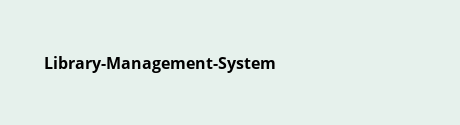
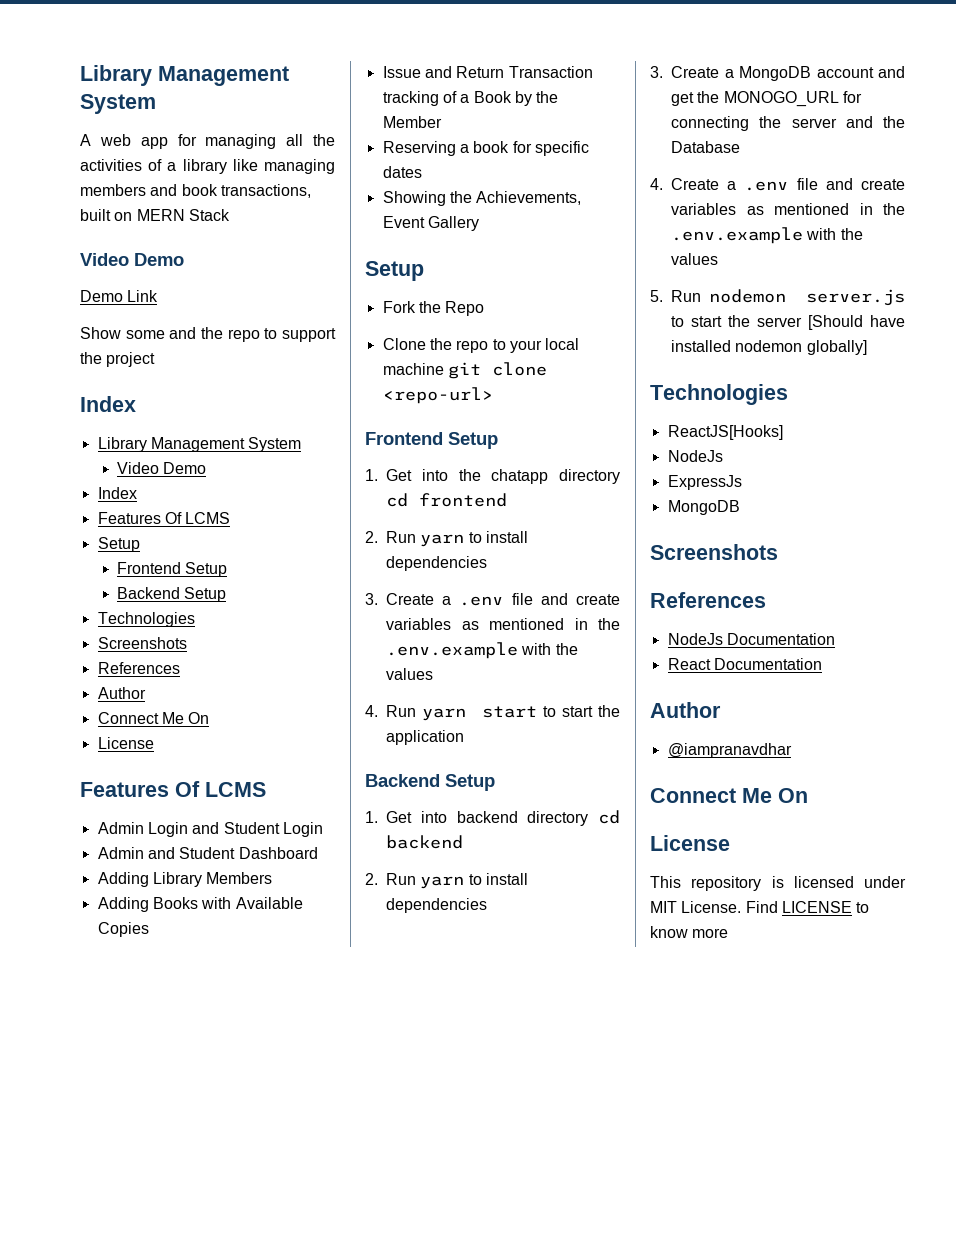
[44,56,276,73] Library-Management-System -> [80,65,289,86] [80,94,156,114] [80,134,335,149] [80,159,335,174] [80,184,311,198] [80,209,230,221] [80,253,184,266] [80,290,159,302] [80,327,336,342] [80,352,156,367] [80,396,136,412] [97,437,302,452] [116,462,207,474] [97,487,137,499] [97,512,231,524] [97,537,140,552] [116,562,228,577] [116,587,227,602] [97,612,195,627] [97,637,187,649] [97,662,180,674] [97,687,146,699] [97,712,210,724] [97,737,154,749] [80,781,266,797] [97,822,323,837] [97,847,318,859] [97,872,273,887] [97,897,303,912] [97,922,149,937] [382,66,593,78] [382,91,559,106] [382,116,442,128] [382,141,589,156] [382,166,422,178] [382,191,582,206] [382,216,479,231] [365,261,424,281] [382,301,485,316] [382,338,580,353] [382,362,547,379] [382,387,493,404] [365,432,498,449] [365,469,620,484] [386,493,507,507] [365,531,528,547] [386,556,487,571] [365,593,620,606] [386,618,620,630] [386,642,578,659] [386,668,433,680] [365,705,620,721] [386,730,464,745] [365,774,495,791] [365,810,620,826] [386,835,463,849] [365,873,528,889] [386,898,487,913] [650,66,905,81] [671,91,862,107] [671,116,905,131] [671,141,740,153] [650,178,905,191] [671,203,905,215] [671,227,863,244] [671,253,718,265] [650,289,905,306] [671,315,905,330] [671,340,867,355] [650,384,788,405] [667,425,783,440] [667,450,723,462] [667,475,742,490] [667,500,740,515] [650,544,778,560] [650,592,766,608] [667,633,835,645] [667,658,822,670] [650,702,721,718] [667,743,792,758] [650,788,808,803] [650,835,730,851] [650,876,906,891] [650,901,870,913] [650,926,729,938] Library Management System // A web app for managing all the activities of a library like managing members and book transactions, built on MERN Stack // Video Demo // Demo Link // Show some and the repo to support the project // Index // Library Management System // Video Demo // Index // Features Of LCMS // Setup // Frontend Setup // Backend Setup // Technologies // Screenshots // References // Author // Connect Me On // License // Features Of LCMS // Admin Login and Student Login // Admin and Student Dashboard // Adding Library Members // Adding Books with Available Copies // Issue and Return Transaction tracking of a Book by the Member // Reserving a book for specific dates // Showing the Achievements, Event Gallery // Setup // Fork the Repo // Clone the repo to your local machine git clone <repo-url> // Frontend Setup // 1. Get into the chatapp directory cd frontend // 2. Run yarn to install dependencies // 3. Create a .env file and create variables as mentioned in the .env.example with the values // 4. Run yarn start to start the application // Backend Setup // 1. Get into backend directory cd backend // 2. Run yarn to install dependencies // 3. Create a MongoDB account and get the MONOGO_URL for connecting the server and the Database // 4. Create a .env file and create variables as mentioned in the .env.example with the values // 5. Run nodemon server.js to start the server [Should have installed nodemon globally] // Technologies // ReactJS[Hooks] // NodeJs // ExpressJs // MongoDB // Screenshots // References // NodeJs Documentation // React Documentation // Author // @iampranavdhar // Connect Me On // License // This repository is licensed under MIT License. Find LICENSE to know more

